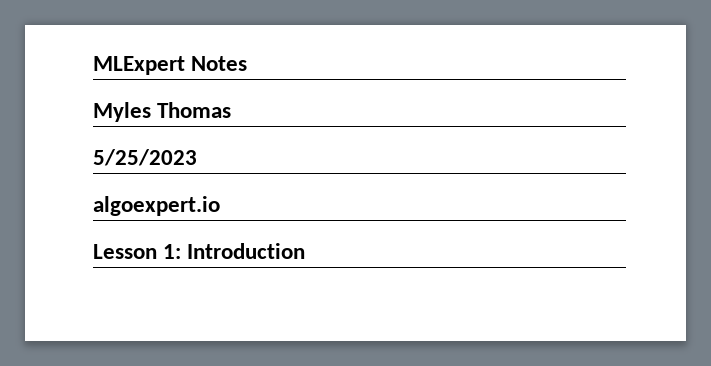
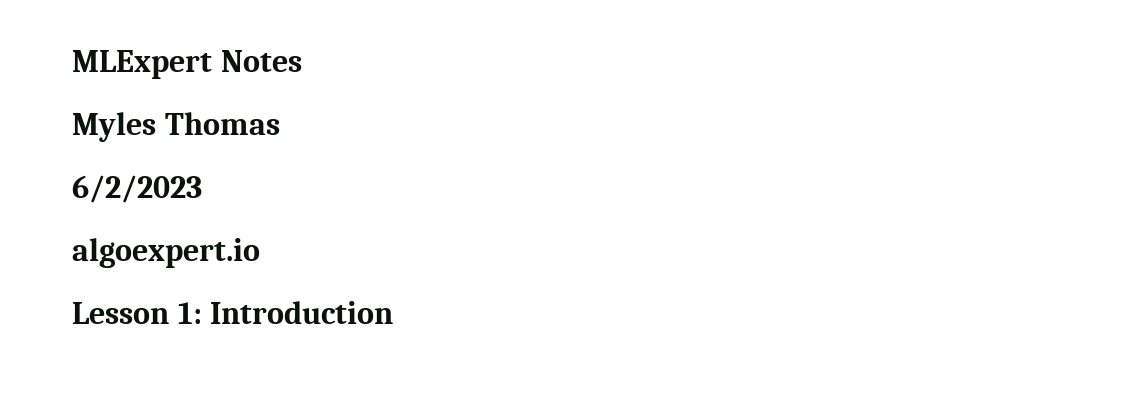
[93,149,197,166] 5/25/2023 -> [72,175,202,203] 6/2/2023

